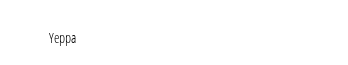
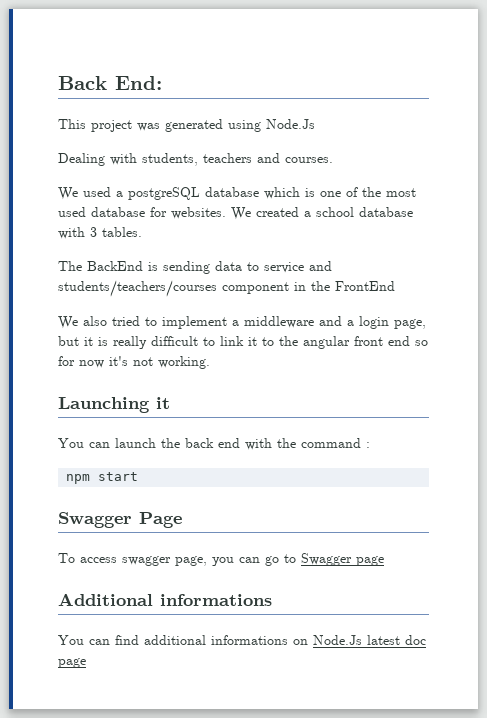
[49,33,76,46] Yeppa -> [58,76,162,90] [58,119,315,132] [58,153,333,166] [58,187,416,200] [58,207,413,220] [58,227,142,239] [58,261,332,274] [58,280,395,297] [58,316,426,329] [58,336,428,349] [58,356,210,369] [58,397,170,413] [58,438,370,450] [66,472,139,484] [58,512,182,528] [58,553,384,566] [58,593,272,606] [58,635,426,645] [58,658,86,668] Back End: // This project was generated using Node.Js // Dealing with students, teachers and courses. // We used a postgreSQL database which is one of the most used database for websites. We created a school database with 3 tables. // The BackEnd is sending data to service and students/teachers/courses component in the FrontEnd // We also tried to implement a middleware and a login page, but it is really difficult to link it to the angular front end so for now it's not working. // Launching it // You can launch the back end with the command : // npm start // Swagger Page // To access swagger page, you can go to Swagger page // Additional informations // You can find additional informations on Node.Js latest doc page

